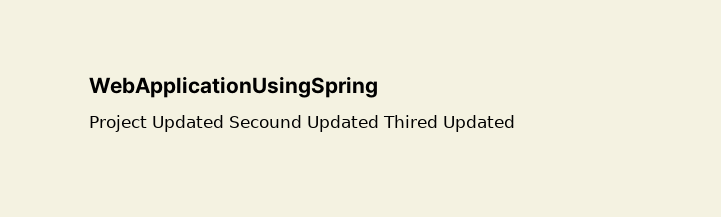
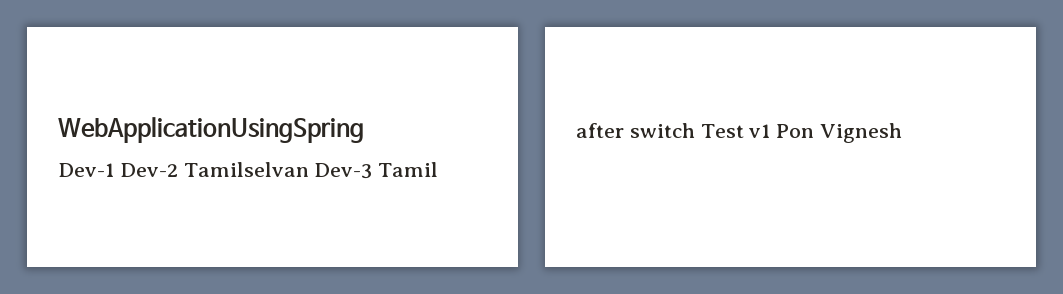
[89,115,515,132] Project Updated Secound Updated Thired Updated -> [58,162,439,179] [576,123,903,143] Dev-1 Dev-2 Tamilselvan Dev-3 Tamil after switch Test v1 Pon Vignesh

